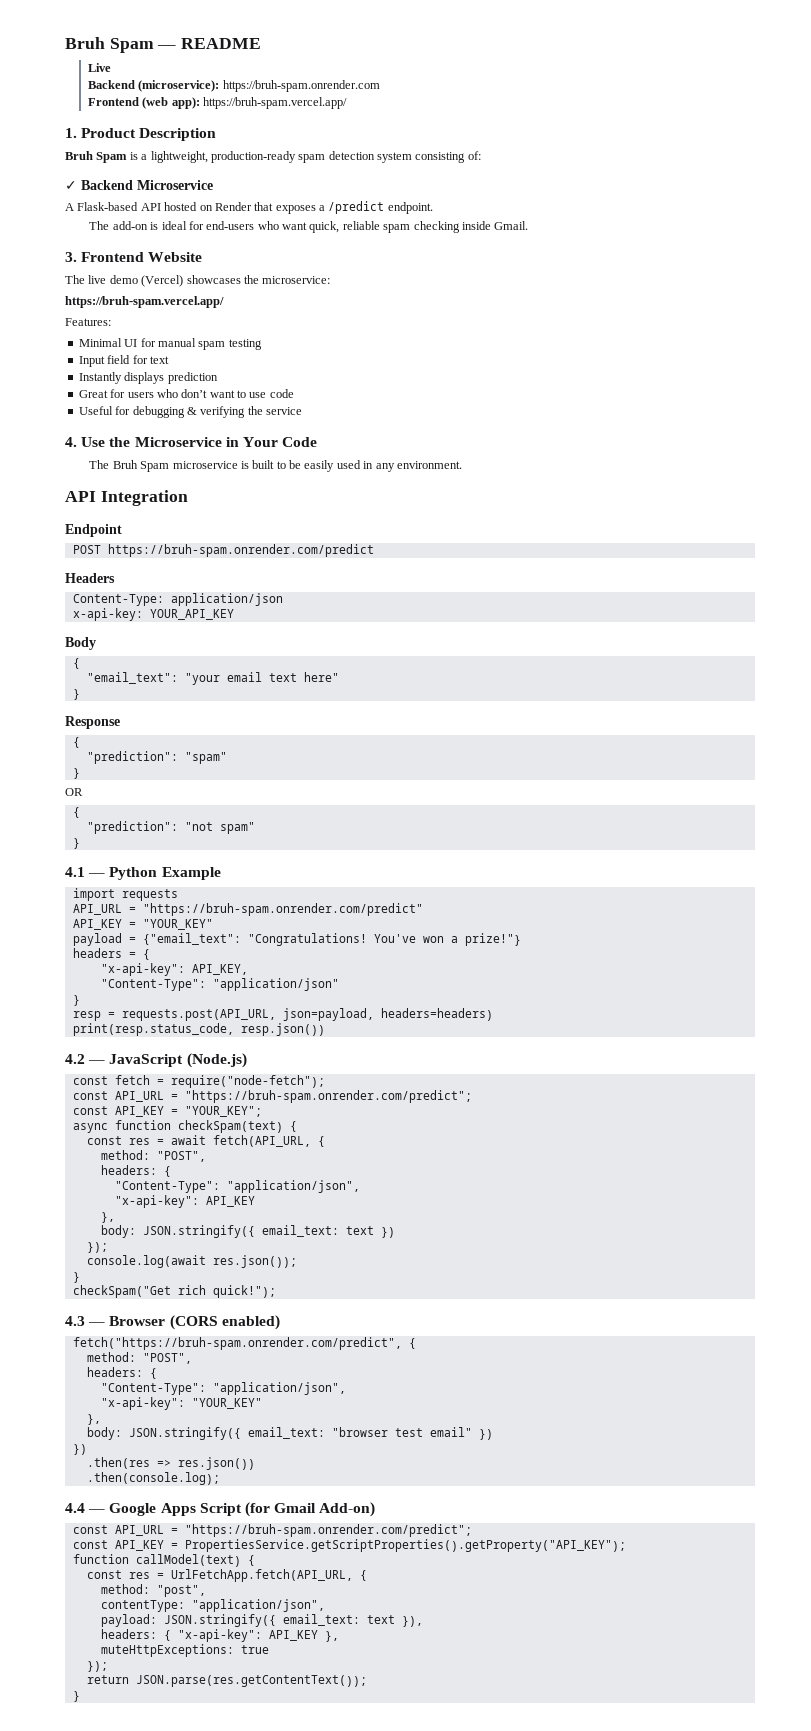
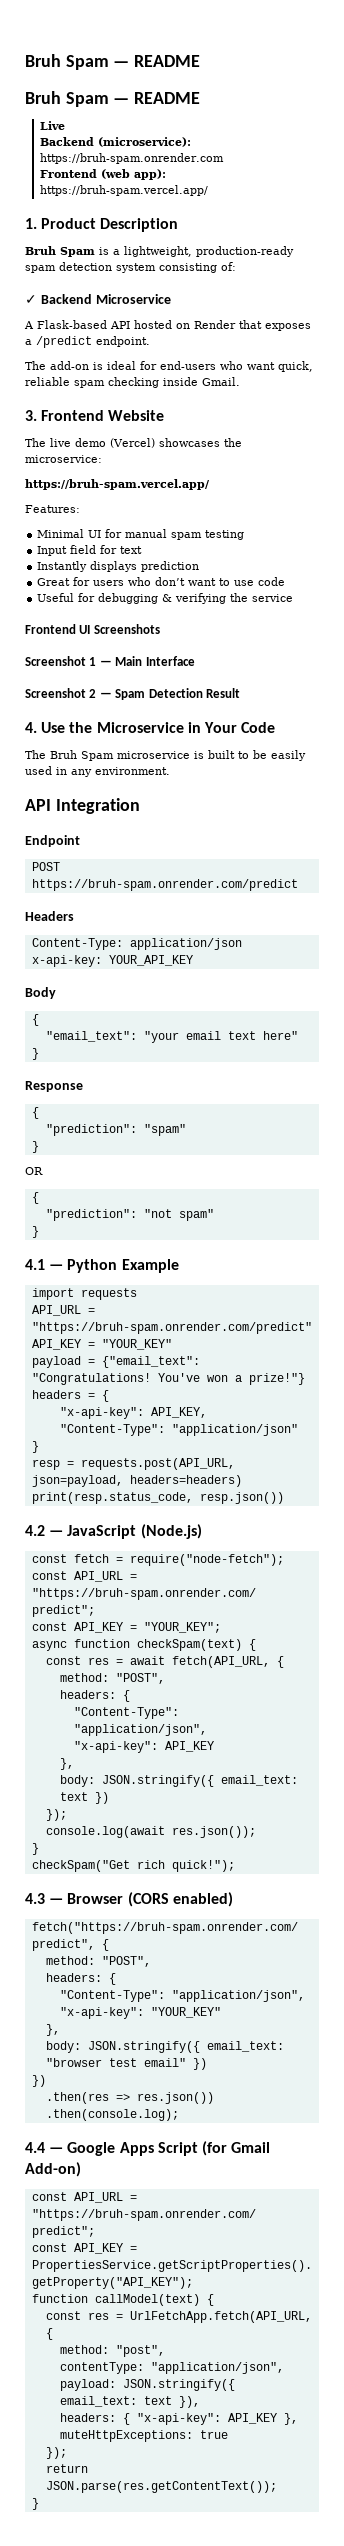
[65,37,262,53] Bruh Spam — README -> [25,54,201,70] [25,91,201,107] Bruh Spam — README // Bruh Spam — README
(302, 411) none -> [25,624,160,634] [25,656,195,666] [25,688,240,700] // Frontend UI Screenshots // Screenshot 1 — Main Interface // Screenshot 2 — Spam Detection Result

